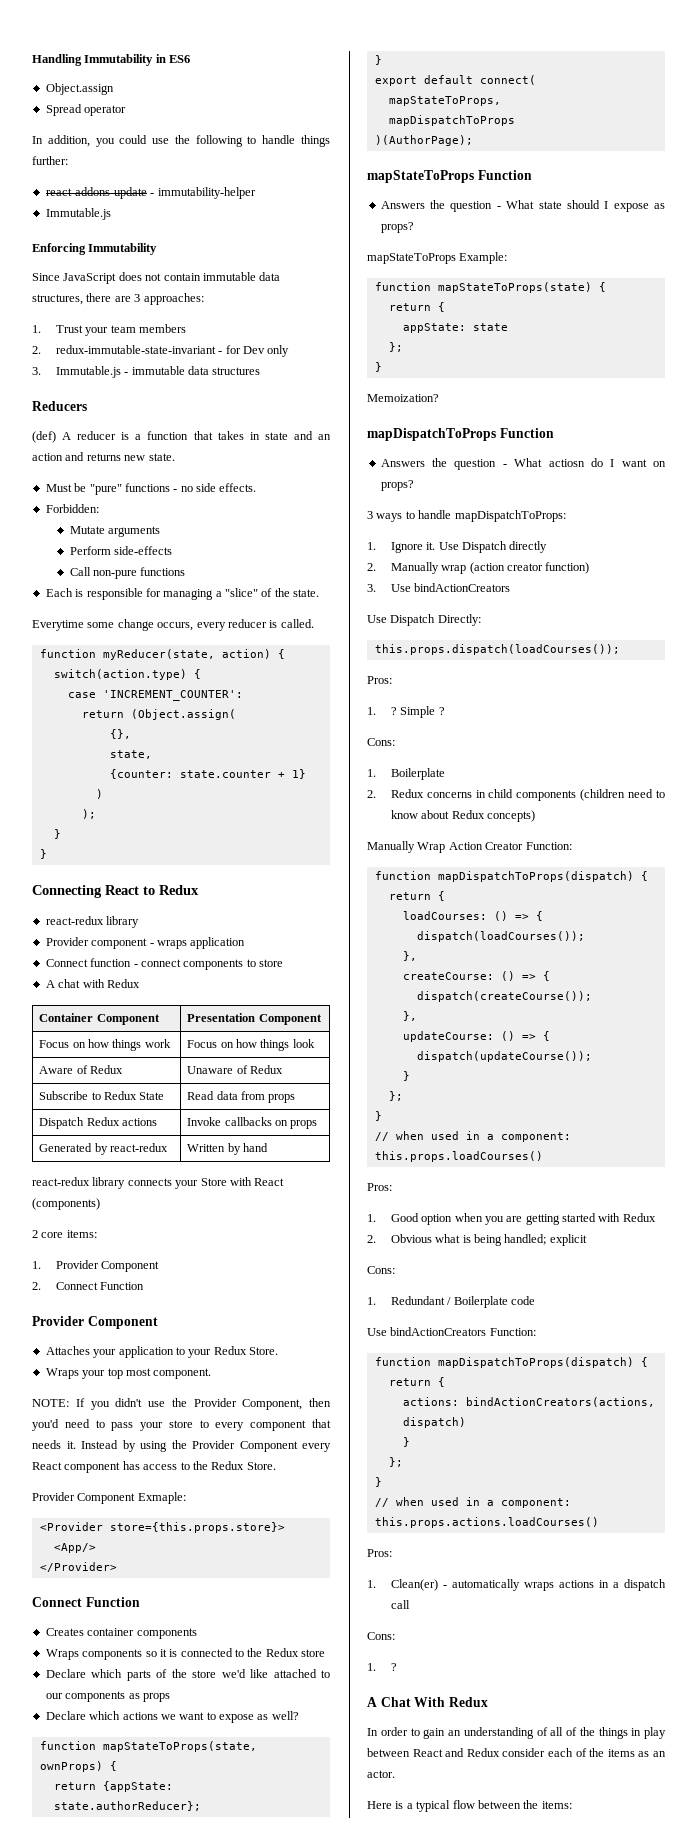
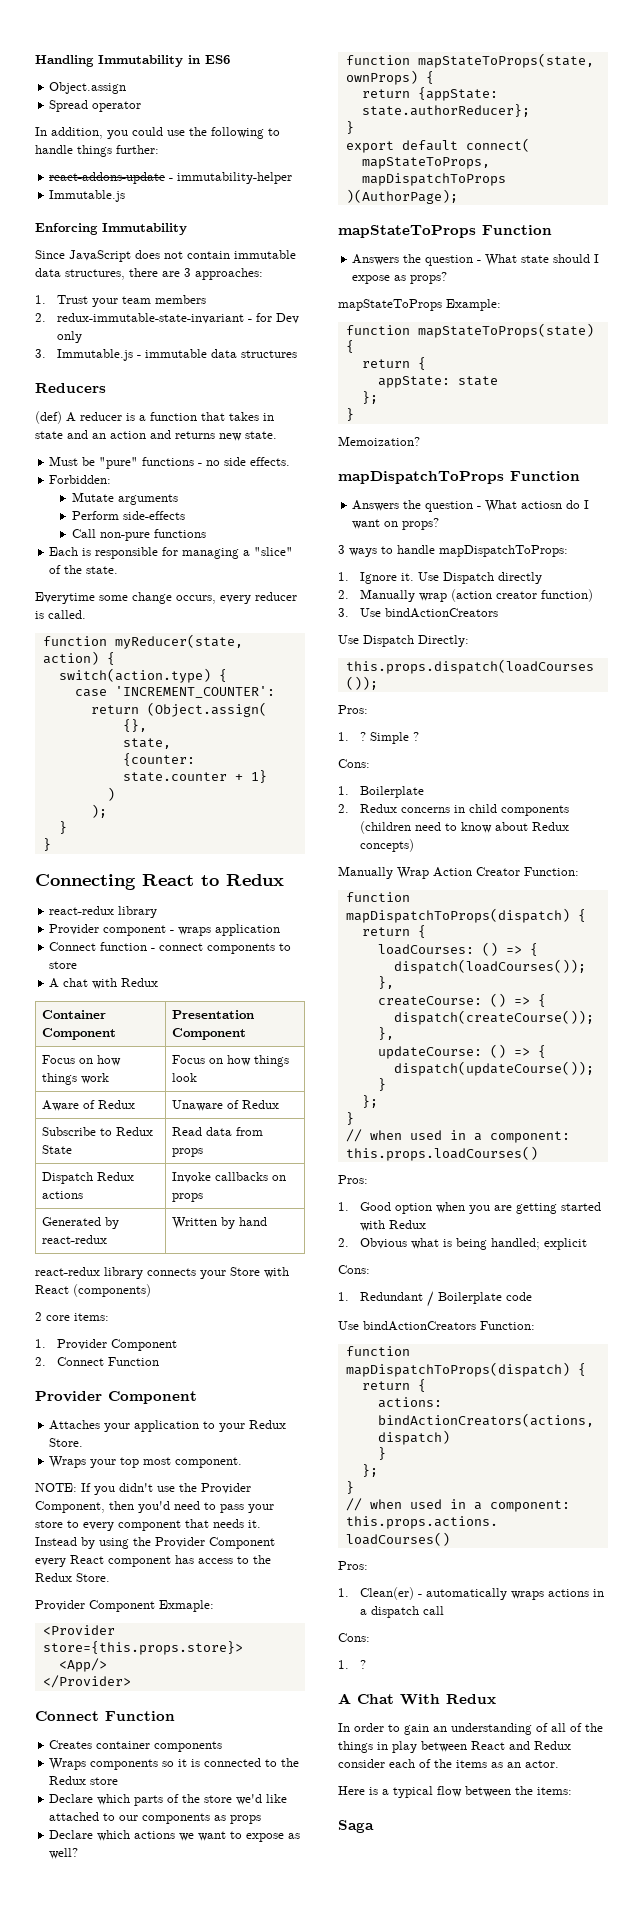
(572, 1805) none -> [338,1820,374,1833] // Saga

